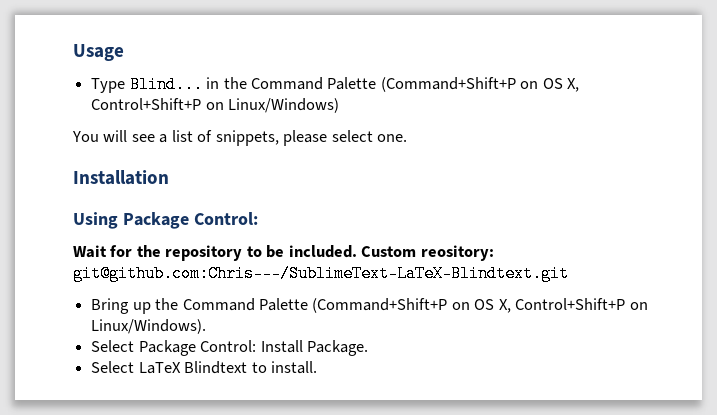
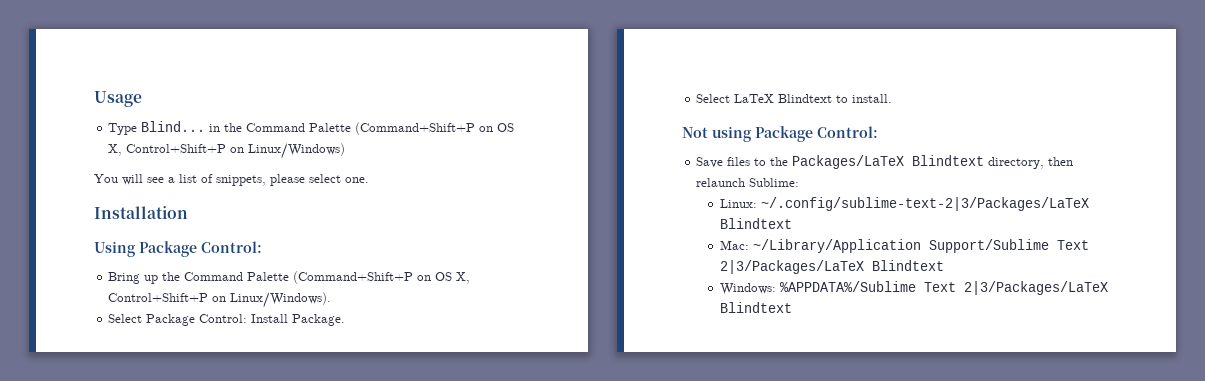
[73,245,494,261] [73,265,569,282] // Wait for the repository to be included. Custom reository: git@github.com:Chris---/SublimeText-LaTeX-Blindtext.git -> (262, 247) none
(317, 367) none -> [682,126,878,142] [696,155,1074,169] [696,178,800,187] [719,197,1089,211] [719,218,792,229] [719,239,1089,253] [719,260,944,274] [719,281,1108,295] [719,302,792,313] // Not using Package Control: // Save files to the Packages/LaTeX Blindtext directory, then relaunch Sublime: // Linux: ~/.config/sublime-text-2|3/Packages/LaTeX Blindtext // Mac: ~/Library/Application Support/Sublime Text 2|3/Packages/LaTeX Blindtext // Windows: %APPDATA%/Sublime Text 2|3/Packages/LaTeX Blindtext

